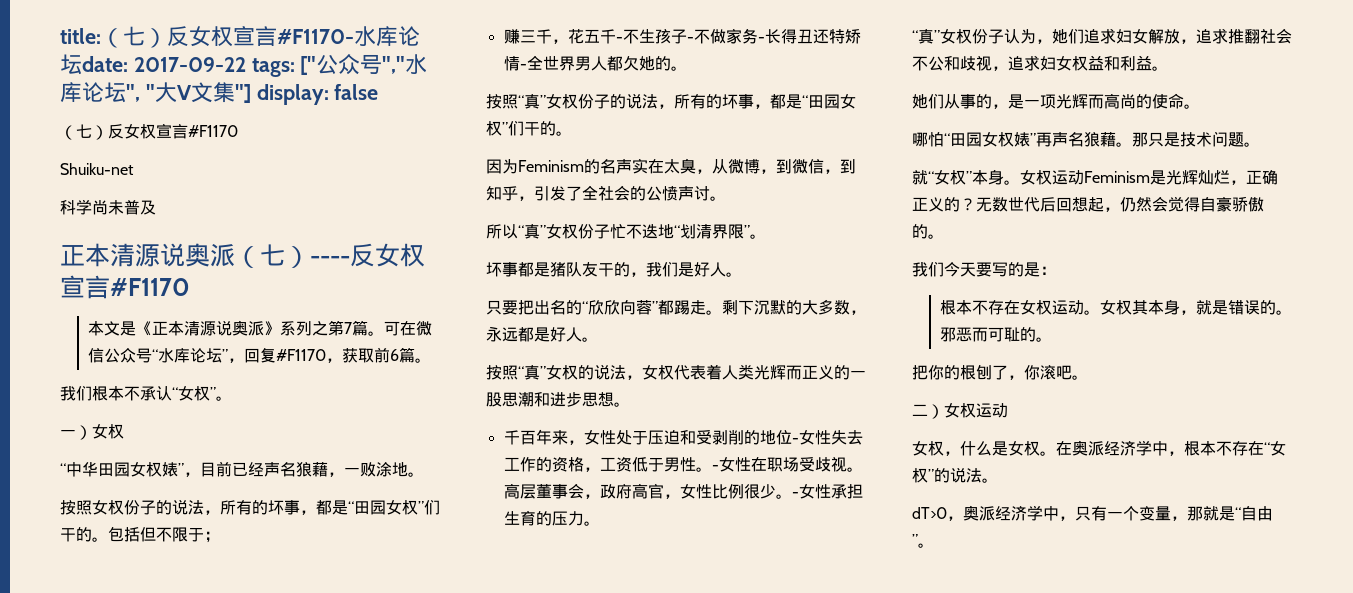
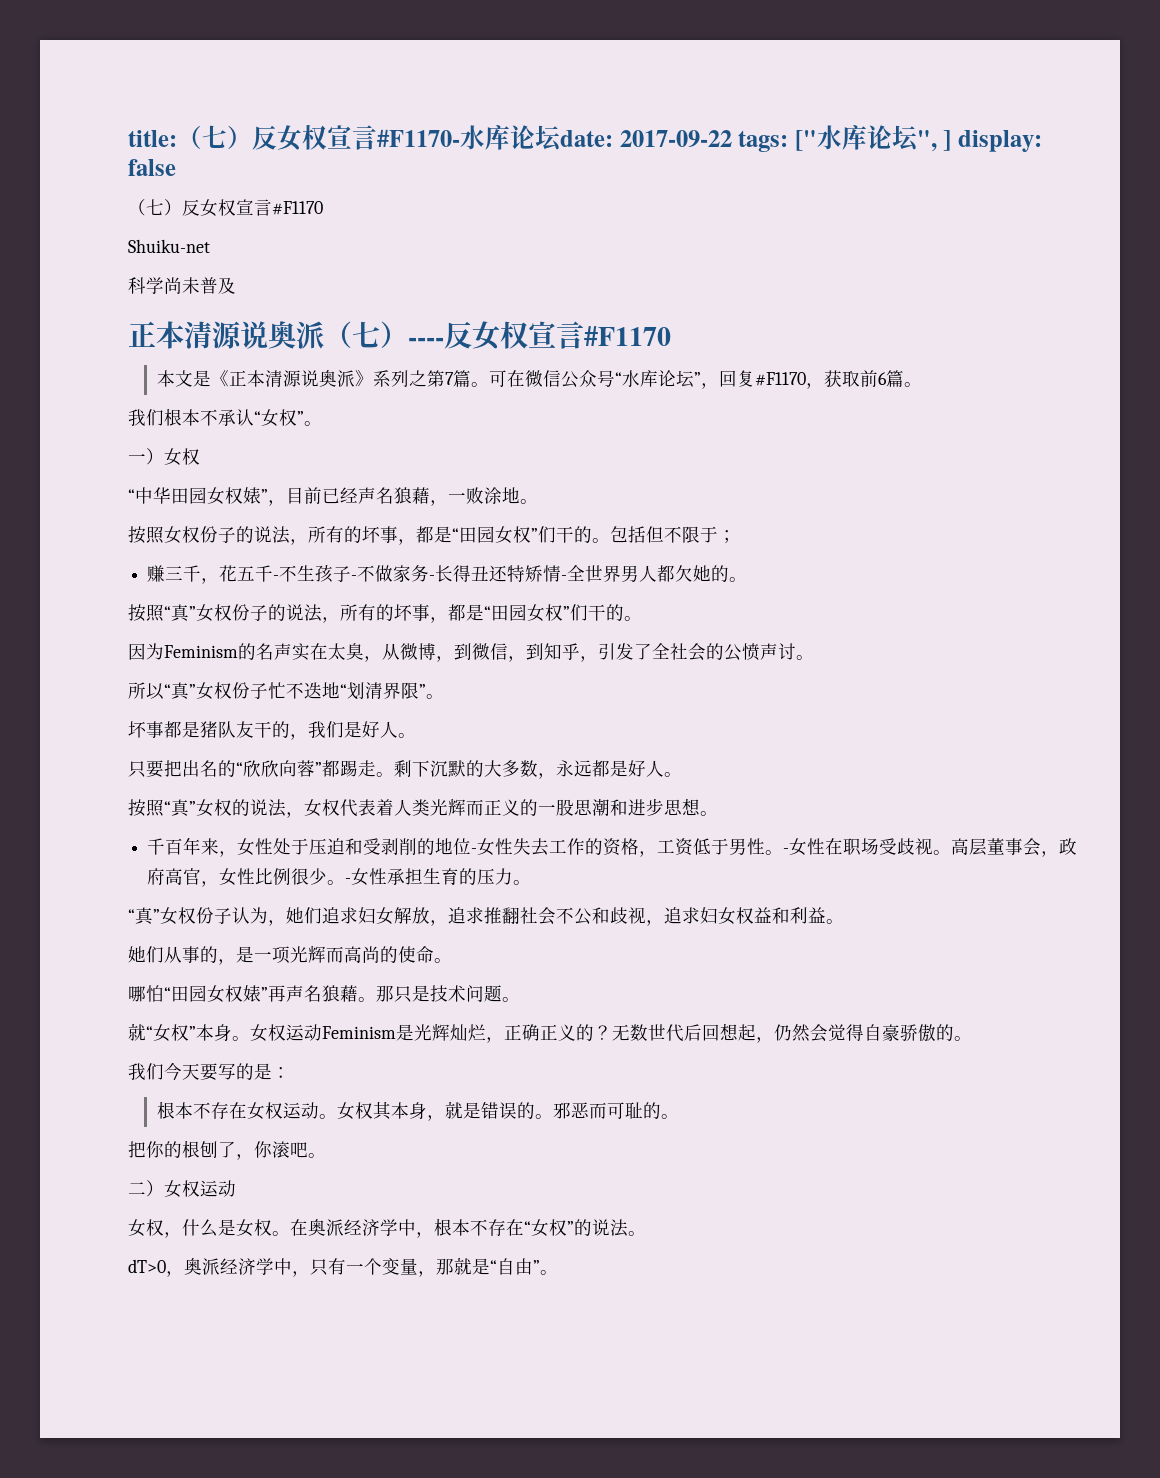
[316,54,406,75] 公众号"," -> (817, 140) none
[145,82,251,103] "大V文集"] -> [943,130,952,151] ]

